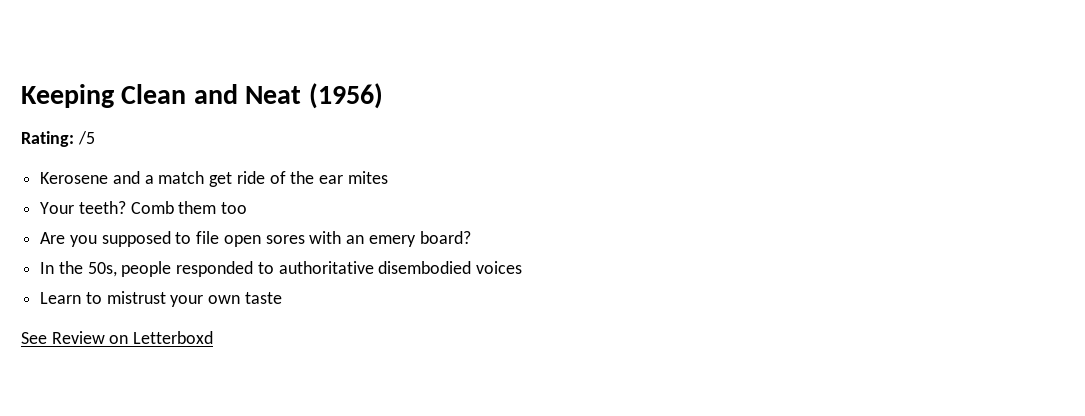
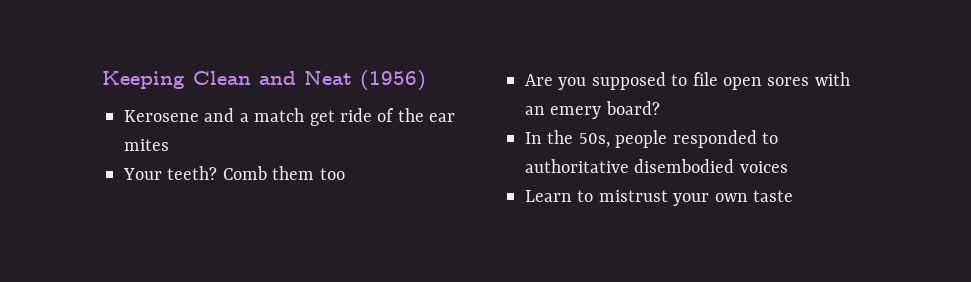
[21,131,95,147] // Rating: /5 -> (426, 80) none
[21,331,214,344] // See Review on Letterboxd -> (793, 196) none

